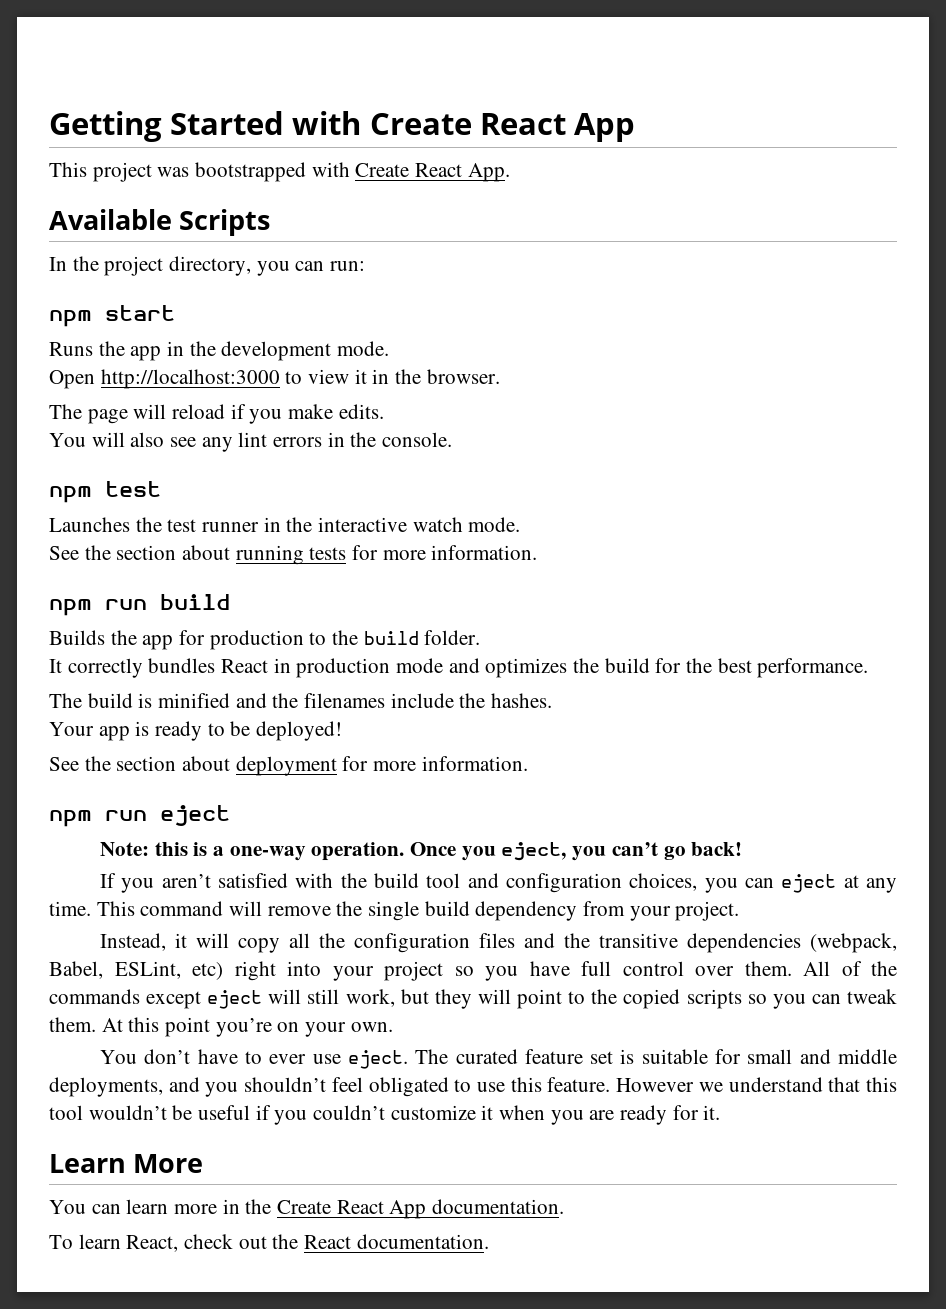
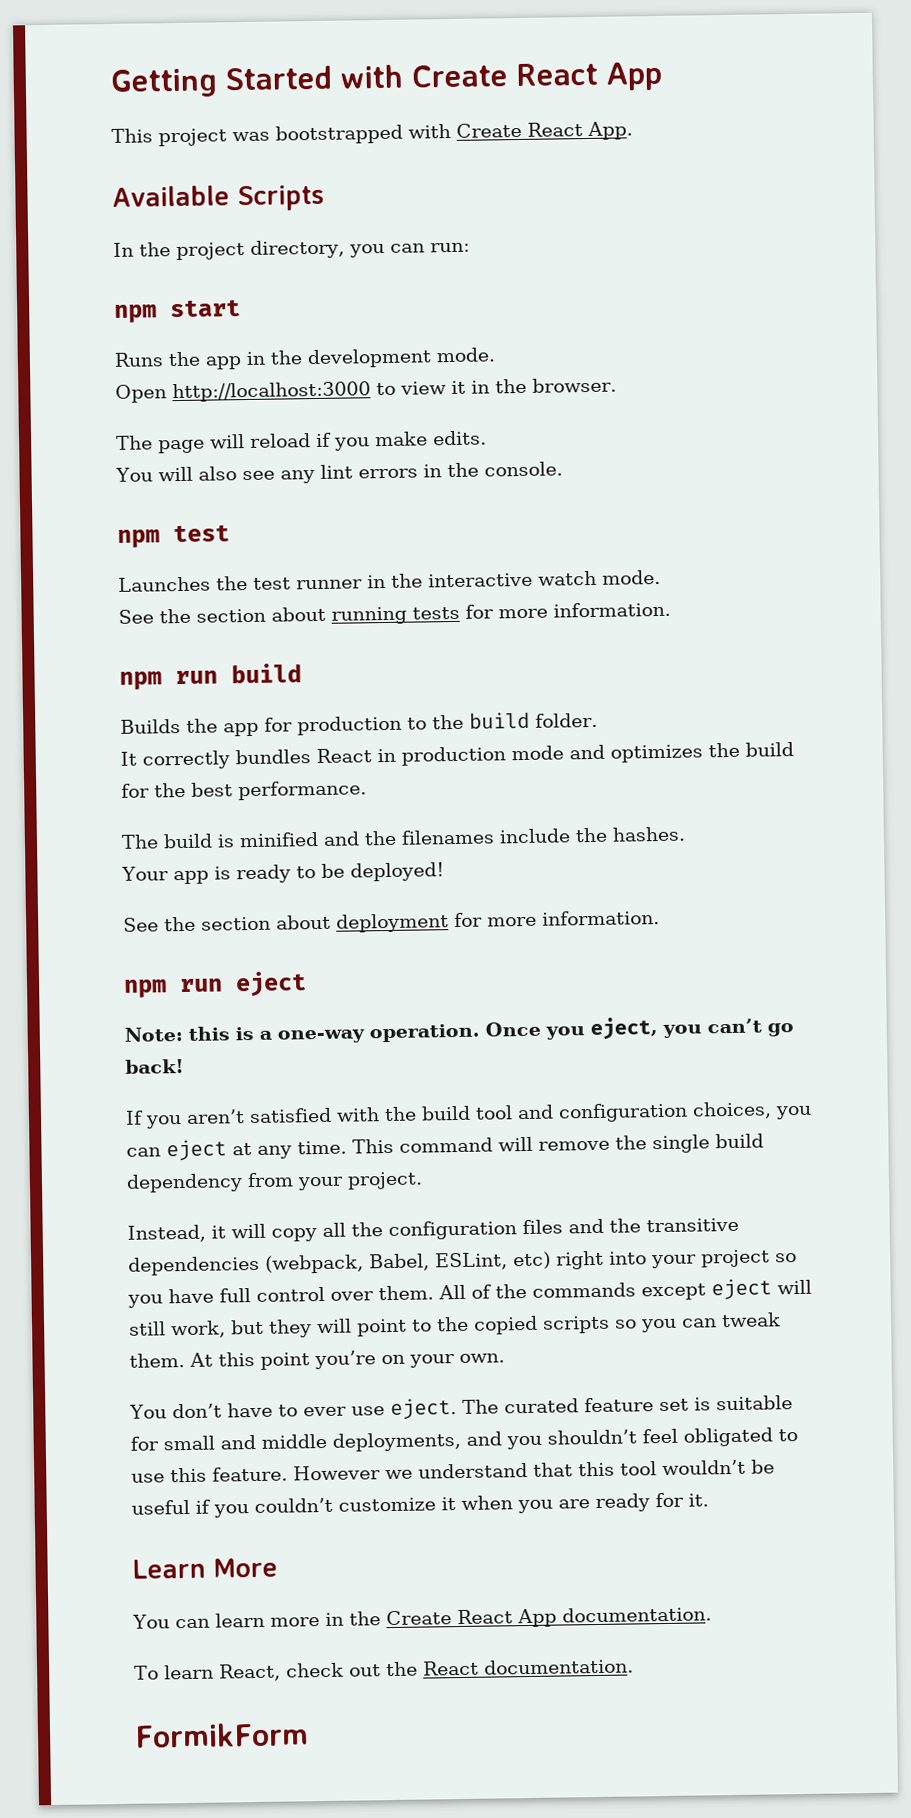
(489, 1241) none -> [134,1722,309,1748] // FormikForm

